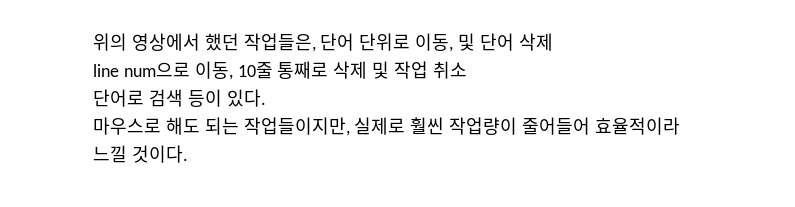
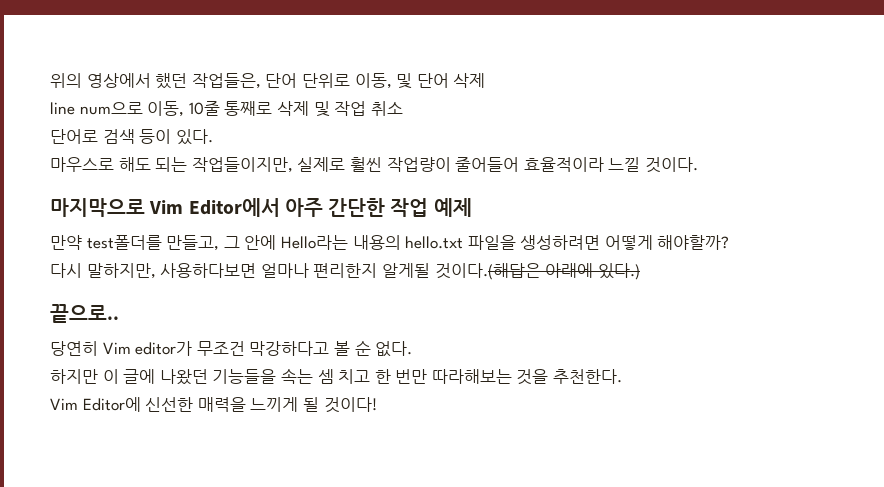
(188, 154) none -> [50,198,472,217] [50,235,730,251] [50,263,640,280] [50,304,119,323] [50,340,413,357] [50,368,623,385] [50,397,377,413] // 마지막으로 Vim Editor에서 아주 간단한 작업 예제 // 만약 test폴더를 만들고, 그 안에 Hello라는 내용의 hello.txt 파일을 생성하려면 어떻게 해야할까? // 다시 말하지만, 사용하다보면 얼마나 편리한지 알게될 것이다.(해답은 아래에 있다.) // 끝으로.. // 당연히 Vim editor가 무조건 막강하다고 볼 순 없다. // 하지만 이 글에 나왔던 기능들을 속는 셈 치고 한 번만 따라해보는 것을 추천한다. // Vim Editor에 신선한 매력을 느끼게 될 것이다!

